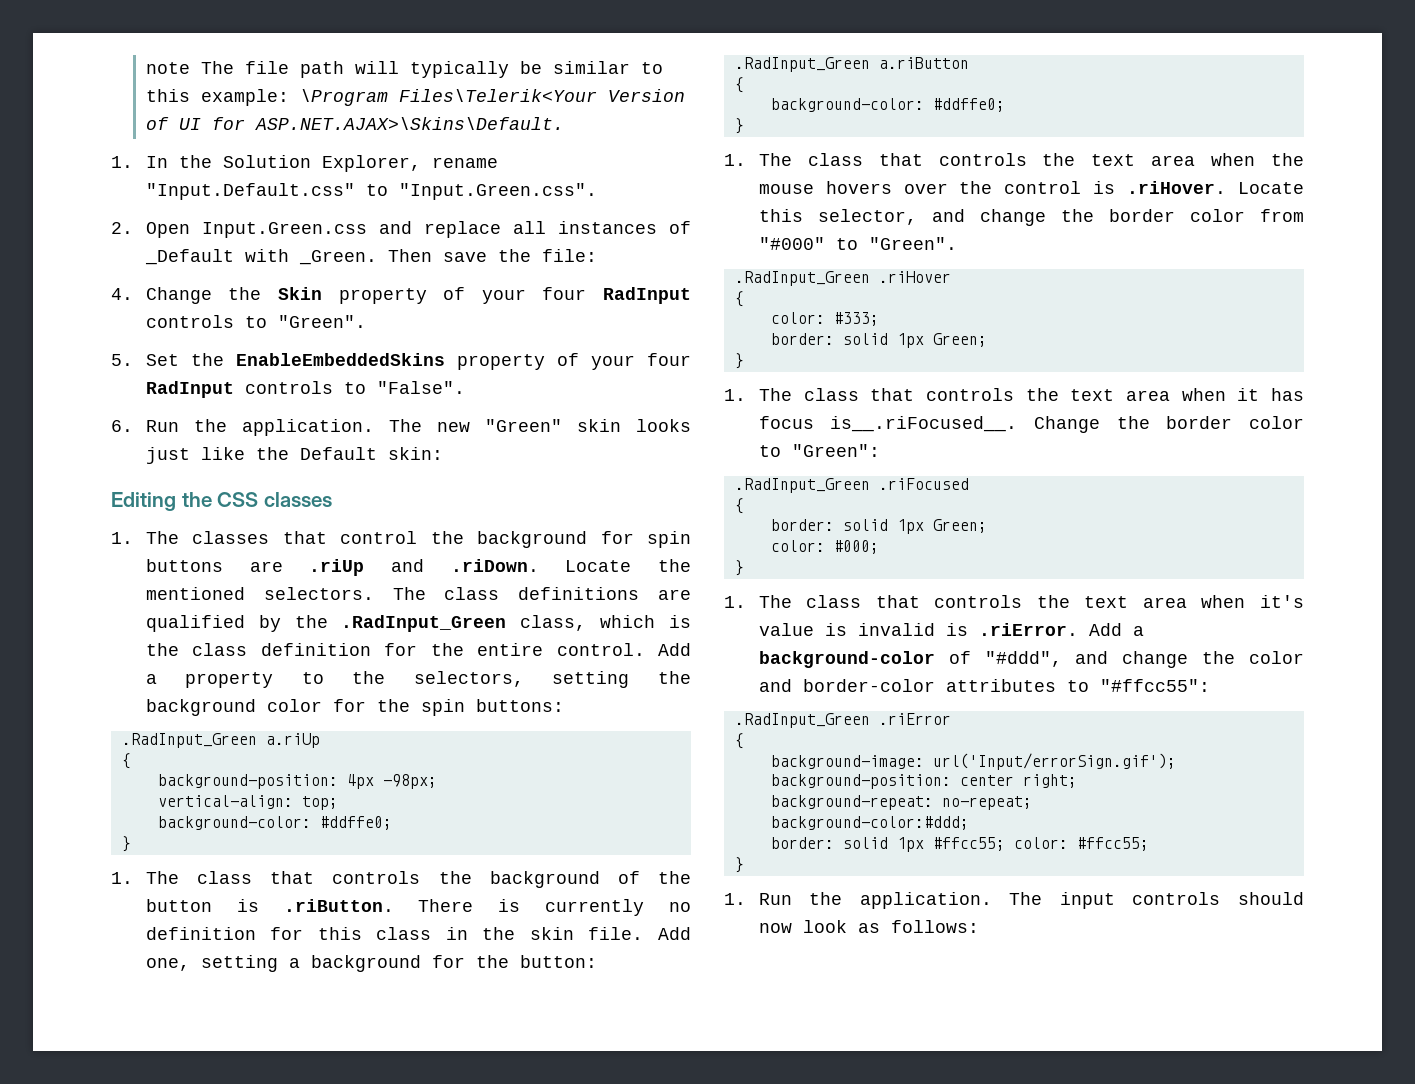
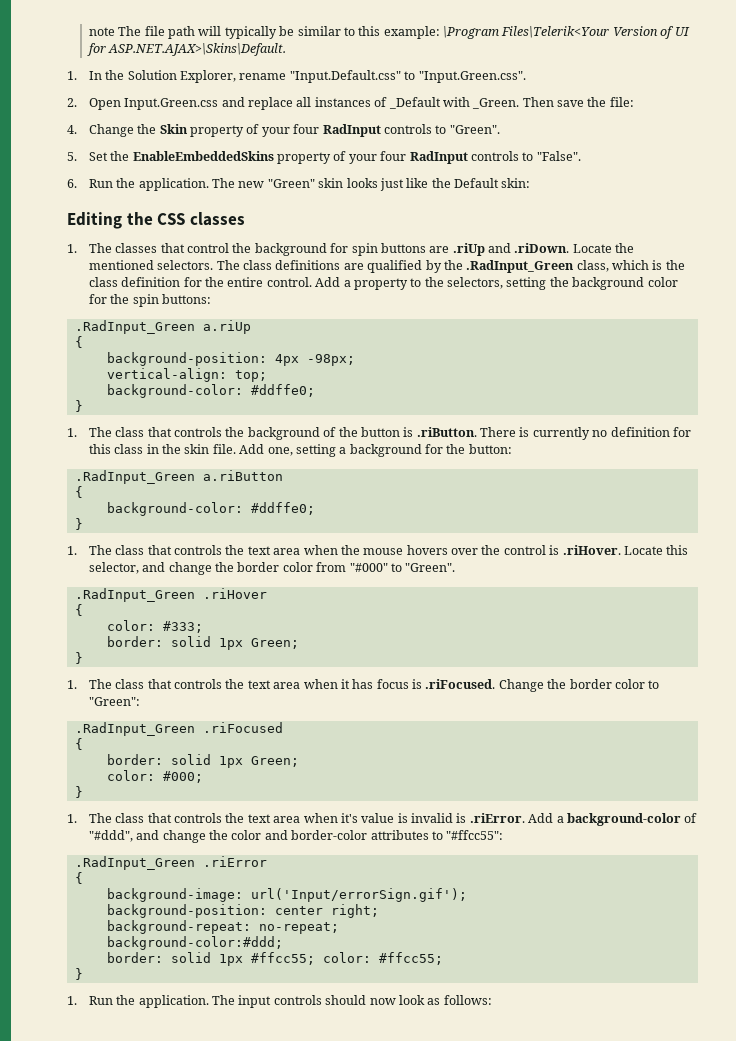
[830,416,1018,432] is__.riFocused__. -> [412,679,496,689] is .riFocused.

